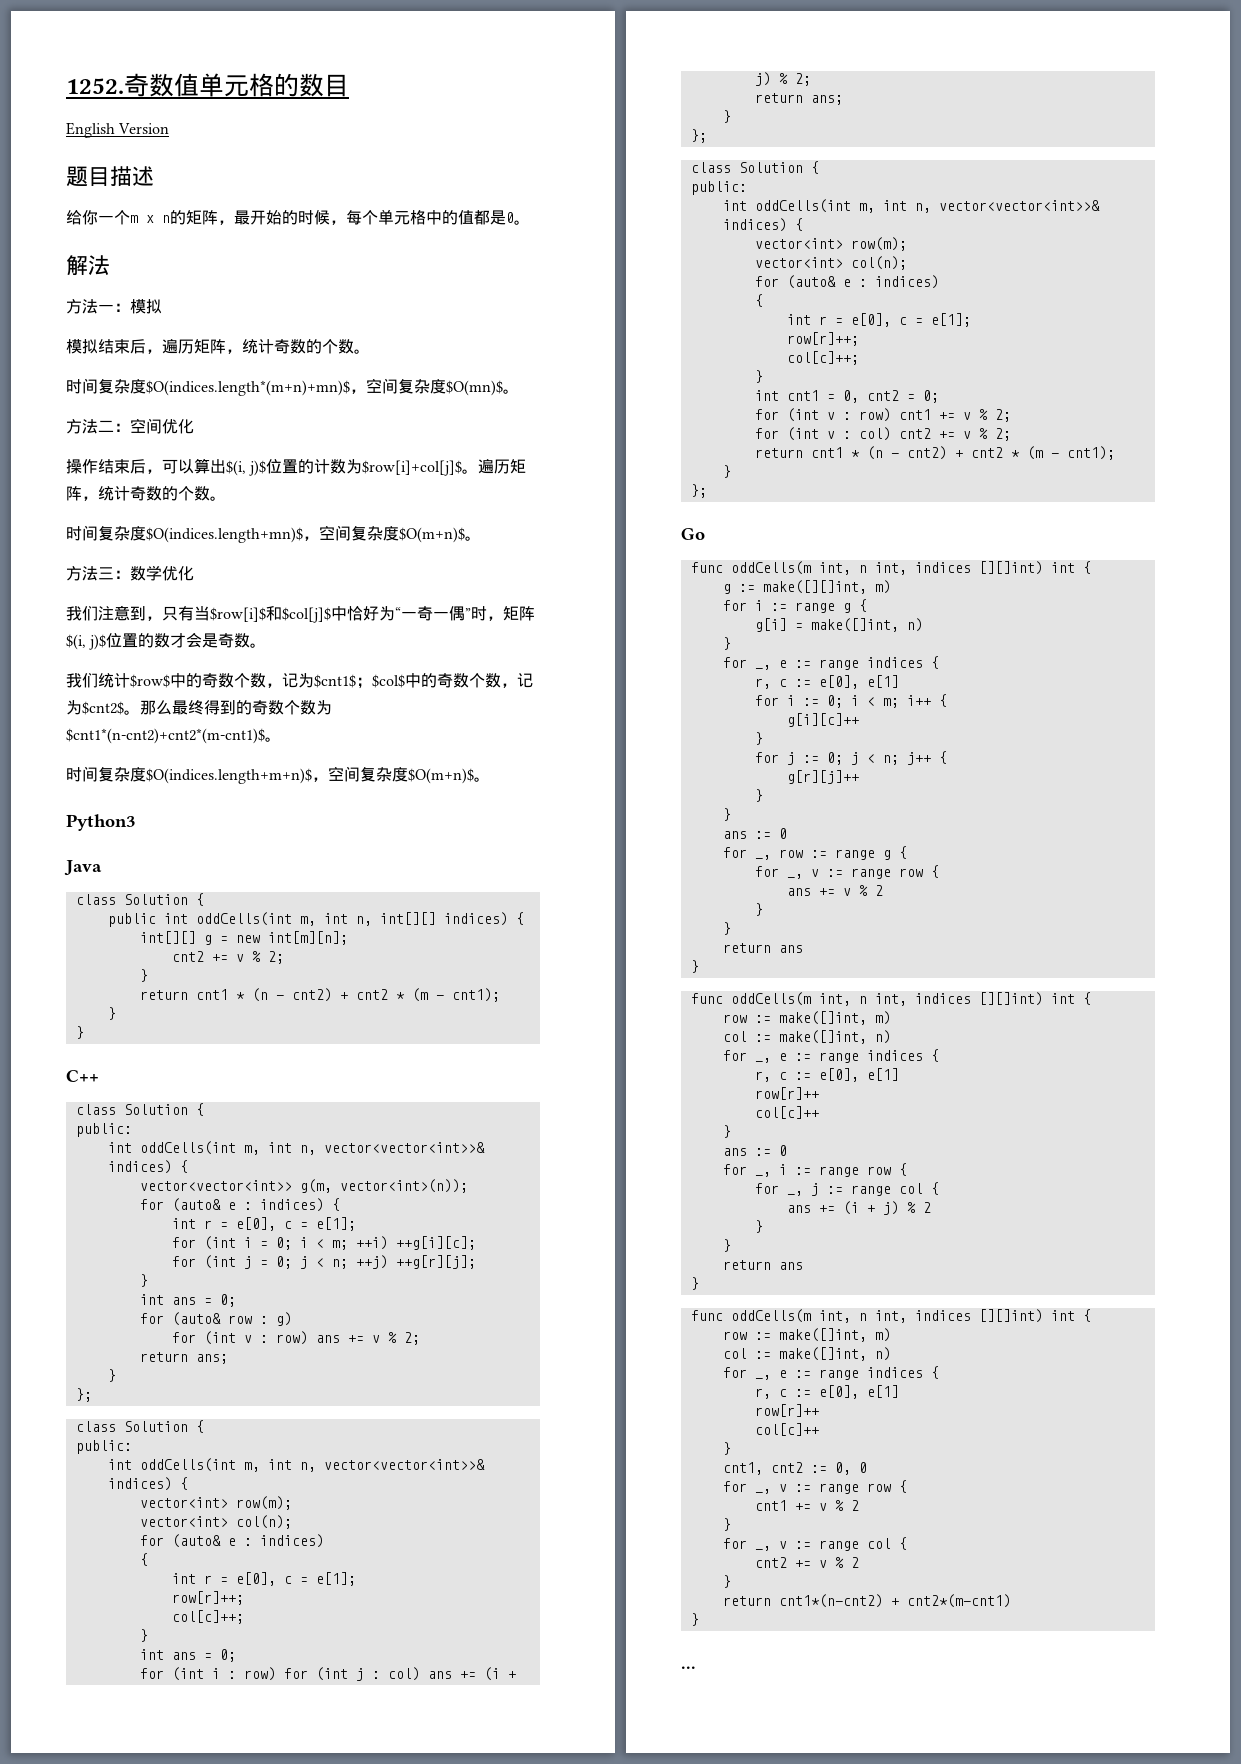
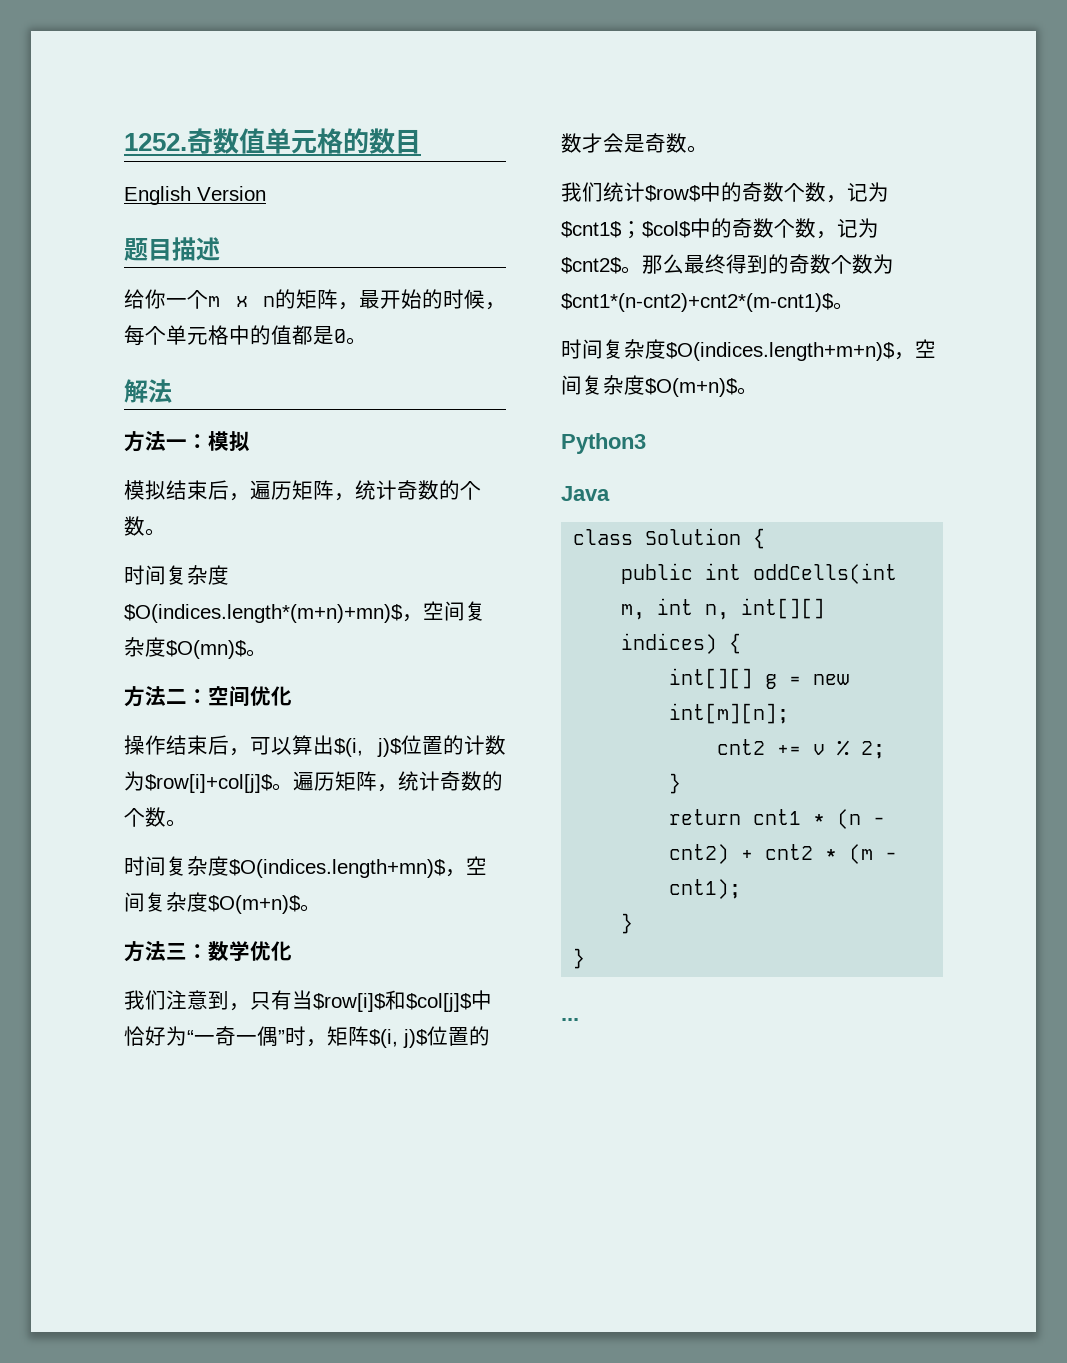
[66,1070,99,1082] [75,1103,204,1116] [75,1123,132,1137] [107,1141,485,1155] [107,1160,188,1174] [139,1179,468,1193] [139,1198,340,1212] [171,1217,356,1231] [171,1236,476,1250] [171,1255,476,1269] [139,1274,148,1287] [139,1294,236,1307] [139,1312,292,1326] [171,1331,420,1345] [139,1352,228,1364] [107,1369,116,1382] [75,1388,92,1402] [75,1420,204,1433] [75,1440,132,1454] [107,1458,485,1472] [107,1477,188,1491] [139,1496,292,1510] [139,1515,292,1529] [139,1534,324,1548] [139,1553,148,1566] [171,1572,356,1586] [171,1591,244,1605] [171,1610,244,1624] [139,1629,148,1642] [139,1649,236,1662] [139,1667,516,1681] [754,72,811,86] [754,93,843,105] [722,110,731,123] [690,129,707,143] [690,161,819,174] [690,181,747,195] [722,199,1100,213] [722,218,803,232] [754,237,907,251] [754,256,907,270] [754,275,939,289] [754,294,763,307] [786,313,971,327] [786,332,859,346] [786,351,859,365] [754,370,763,383] [754,390,939,403] [754,408,1011,422] [754,427,1011,441] [754,446,1115,460] [722,465,731,478] [690,484,707,498] [681,528,705,540] [690,561,1091,575] [722,580,891,594] [722,599,867,613] [754,618,923,632] [722,637,731,650] [722,656,939,670] [754,675,899,689] [754,694,947,708] [786,713,859,727] [754,732,763,745] [754,751,947,765] [786,770,859,784] [754,789,763,802] [722,808,731,821] [722,828,787,839] [722,846,907,860] [754,865,939,879] [786,885,883,896] [754,903,763,916] [722,922,731,935] [722,943,803,953] [690,960,699,973] [690,992,1091,1006] [722,1011,891,1025] [722,1030,891,1044] [722,1049,939,1063] [754,1068,899,1082] [754,1087,819,1100] [754,1106,819,1119] [722,1125,731,1138] [722,1145,787,1156] [722,1163,907,1177] [754,1182,939,1196] [786,1201,931,1215] [754,1220,763,1233] [722,1239,731,1252] [722,1260,803,1270] [690,1277,699,1290] [690,1309,1091,1323] [722,1328,891,1342] [722,1347,891,1361] [722,1366,939,1380] [754,1385,899,1399] [754,1404,819,1417] [754,1423,819,1436] [722,1442,731,1455] [722,1462,867,1475] [722,1480,907,1494] [754,1500,859,1511] [722,1518,731,1531] [722,1537,907,1551] [754,1557,859,1568] [722,1575,731,1588] [722,1594,1011,1608] [690,1613,699,1626] // C++ // class Solution { // public: // int oddCells(int m, int n, vector<vector<int>>& indices) { // vector<vector<int>> g(m, vector<int>(n)); // for (auto& e : indices) { // int r = e[0], c = e[1]; // for (int i = 0; i < m; ++i) ++g[i][c]; // for (int j = 0; j < n; ++j) ++g[r][j]; // } // int ans = 0; // for (auto& row : g) // for (int v : row) ans += v % 2; // return ans; // } // }; // class Solution { // public: // int oddCells(int m, int n, vector<vector<int>>& indices) { // vector<int> row(m); // vector<int> col(n); // for (auto& e : indices) // { // int r = e[0], c = e[1]; // row[r]++; // col[c]++; // } // int ans = 0; // for (int i : row) for (int j : col) ans += (i + j) % 2; // return ans; // } // }; // class Solution { // public: // int oddCells(int m, int n, vector<vector<int>>& indices) { // vector<int> row(m); // vector<int> col(n); // for (auto& e : indices) // { // int r = e[0], c = e[1]; // row[r]++; // col[c]++; // } // int cnt1 = 0, cnt2 = 0; // for (int v : row) cnt1 += v % 2; // for (int v : col) cnt2 += v % 2; // return cnt1 * (n - cnt2) + cnt2 * (m - cnt1); // } // }; // Go // func oddCells(m int, n int, indices [][]int) int { // g := make([][]int, m) // for i := range g { // g[i] = make([]int, n) // } // for _, e := range indices { // r, c := e[0], e[1] // for i := 0; i < m; i++ { // g[i][c]++ // } // for j := 0; j < n; j++ { // g[r][j]++ // } // } // ans := 0 // for _, row := range g { // for _, v := range row { // ans += v % 2 // } // } // return ans // } // func oddCells(m int, n int, indices [][]int) int { // row := make([]int, m) // col := make([]int, n) // for _, e := range indices { // r, c := e[0], e[1] // row[r]++ // col[c]++ // } // ans := 0 // for _, i := range row { // for _, j := range col { // ans += (i + j) % 2 // } // } // return ans // } // func oddCells(m int, n int, indices [][]int) int { // row := make([]int, m) // col := make([]int, n) // for _, e := range indices { // r, c := e[0], e[1] // row[r]++ // col[c]++ // } // cnt1, cnt2 := 0, 0 // for _, v := range row { // cnt1 += v % 2 // } // for _, v := range col { // cnt2 += v % 2 // } // return cnt1*(n-cnt2) + cnt2*(m-cnt1) // } -> (586, 958) none

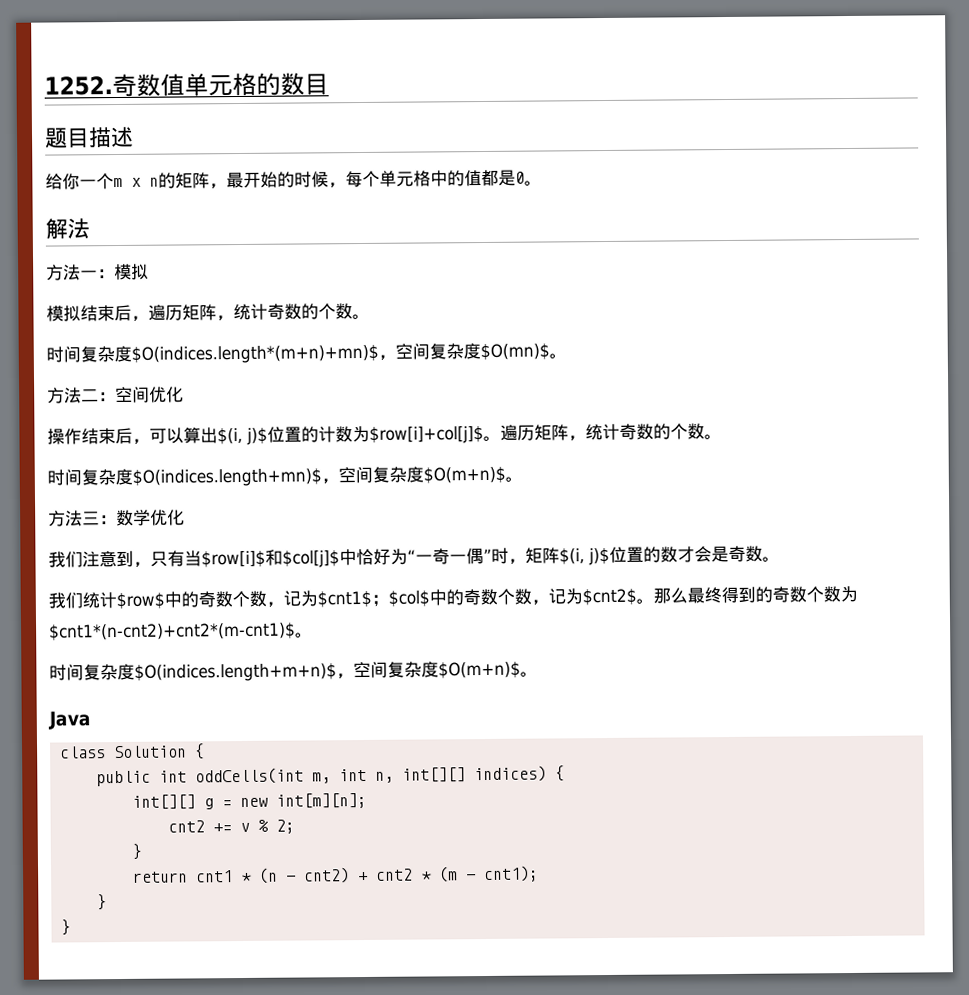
[124,186,266,205] // English Version -> (329, 84) none
[561,433,646,454] // Python3 -> (538, 674) none
[561,1018,579,1021] // ... -> (72, 927) none

